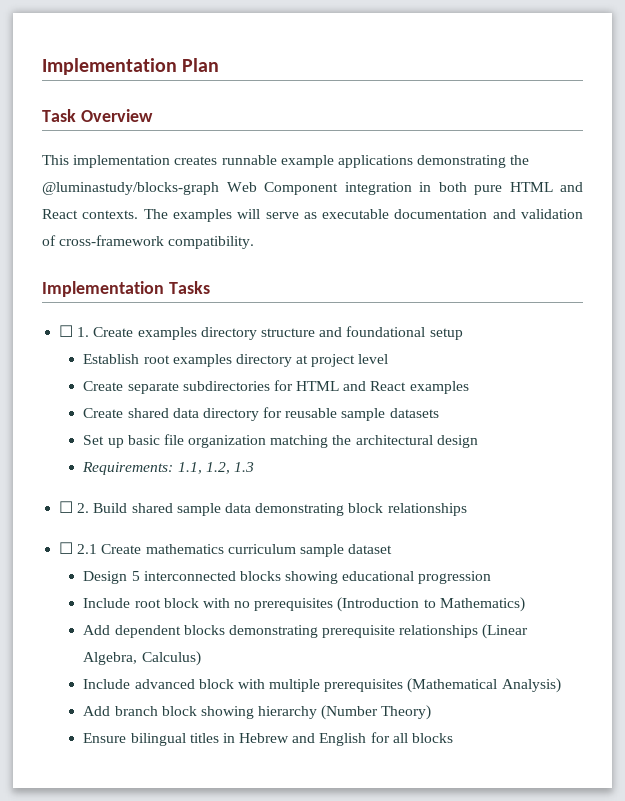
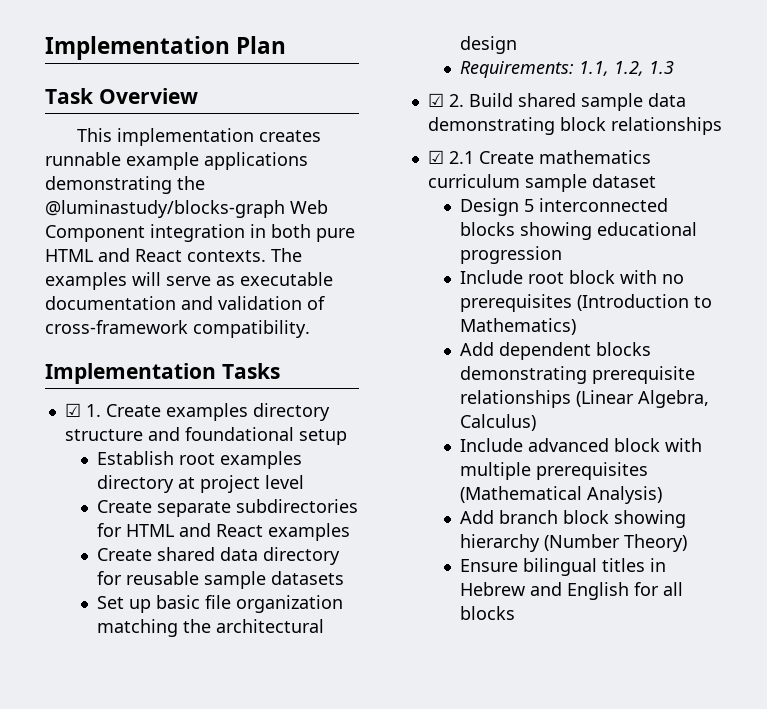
[59,325,74,337] ☐ -> [64,403,81,417] ☑
[59,501,74,513] ☐ -> [427,93,444,107] ☑
[59,542,74,554] ☐ -> [427,150,444,164] ☑

